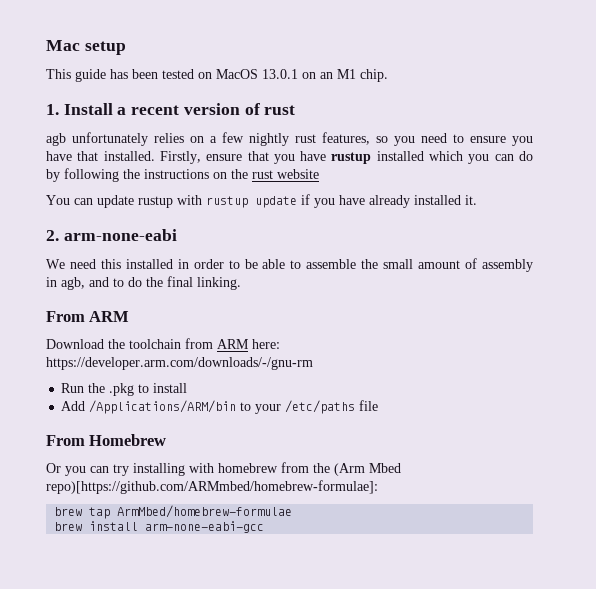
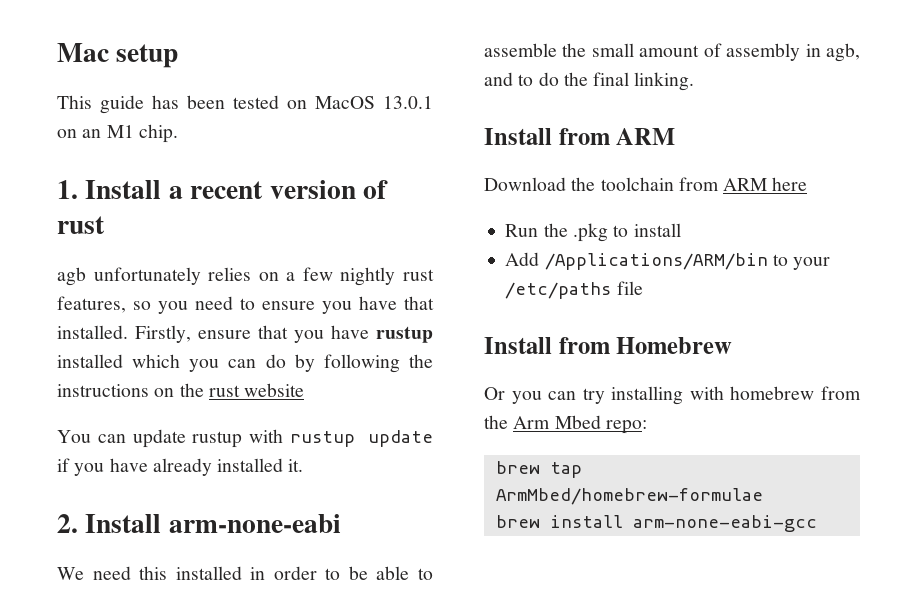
(59, 235) none -> [85,514,162,533] Install
[46,311,85,322] From -> [484,128,610,145] Install from
[252,339,280,349] [46,357,313,370] here: https://developer.arm.com/downloads/-/gnu-rm -> [772,177,808,191] here
[46,435,85,446] From -> [484,337,610,354] Install from
[334,463,401,476] [46,480,378,494] (Arm Mbed repo)[https://github.com/ARMmbed/homebrew-formulae]: -> [513,415,647,434] Arm Mbed repo:

